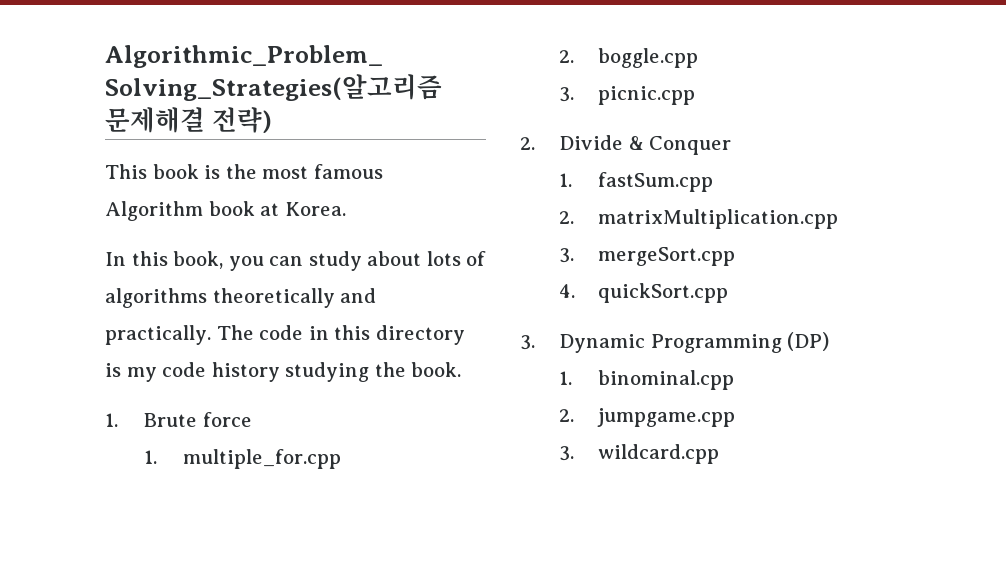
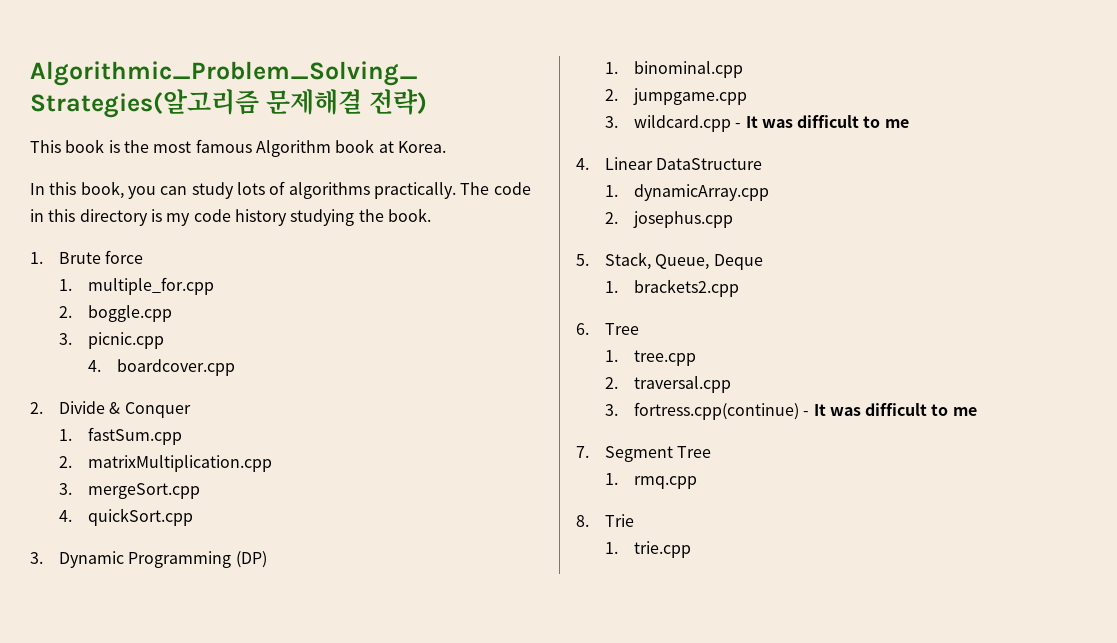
[367,251,422,266] about -> (234, 190) none
[212,288,377,308] theoretically and -> (370, 190) none
(696, 95) none -> [87,359,235,376] // 4. boardcover.cpp
(720, 454) none -> [735,115,909,128] [576,157,763,170] [604,184,769,201] [604,211,733,228] [576,252,763,270] [604,279,739,297] [576,323,639,335] [604,350,696,366] [604,376,731,393] [604,402,977,420] [576,446,712,462] [604,473,697,489] [576,514,634,527] [604,541,691,558] - It was difficult to me // 4. Linear DataStructure // 1. dynamicArray.cpp // 2. josephus.cpp // 5. Stack, Queue, Deque // 1. brackets2.cpp // 6. Tree // 1. tree.cpp // 2. traversal.cpp // 3. fortress.cpp(continue) - It was difficult to me // 7. Segment Tree // 1. rmq.cpp // 8. Trie // 1. trie.cpp

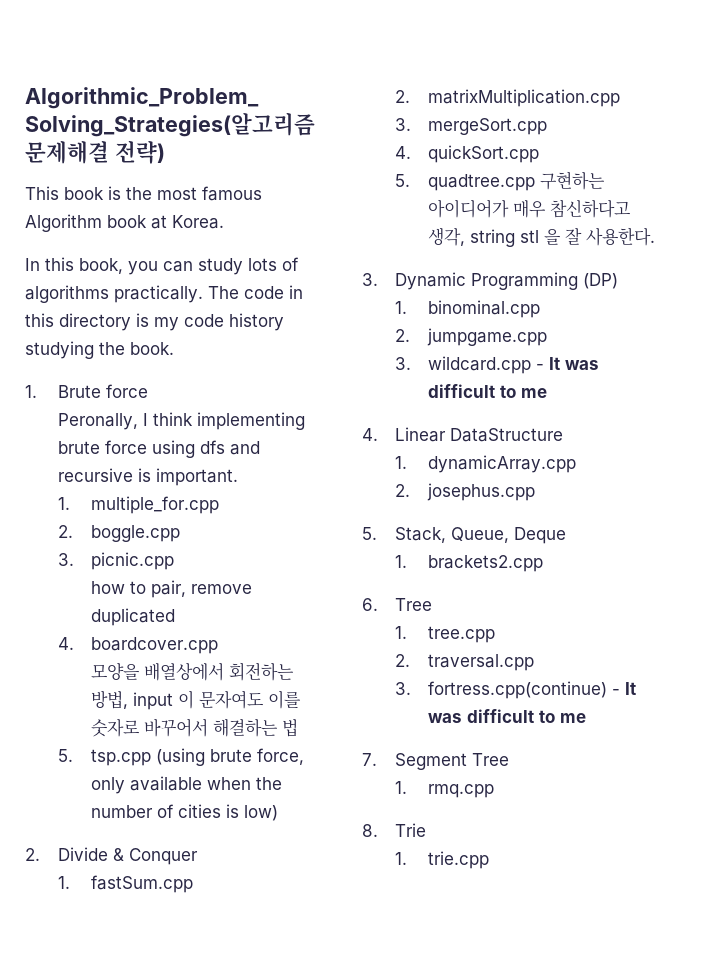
(144, 257) none -> [57,412,305,430] [57,440,260,458] [57,468,238,486] // Peronally, I think implementing brute force using dfs and recursive is important.
[87,359,235,376] 4. boardcover.cpp -> [90,580,252,598] [90,608,175,626] [57,637,218,654] [90,662,294,681] [90,690,301,710] [90,718,298,737] [57,748,304,766] [90,776,282,794] [90,804,278,821] how to pair, remove duplicated // 4. boardcover.cpp // 모양을 배열상에서 회전하는 방법, input 이 문자여도 이를 숫자로 바꾸어서 해결하는 법 // 5. tsp.cpp (using brute force, only available when the number of cities is low)
(193, 517) none -> [394,171,605,191] [427,199,631,218] [427,227,655,247] // 5. quadtree.cpp 구현하는 아이디어가 매우 참신하다고 생각, string stl 을 잘 사용한다.

